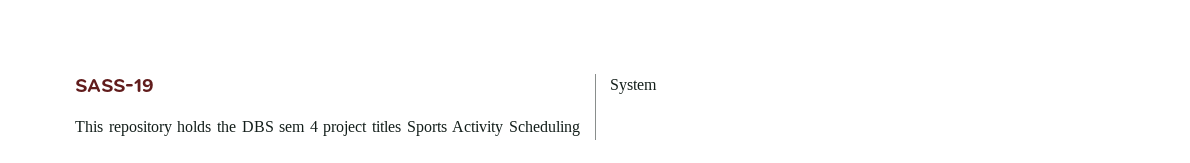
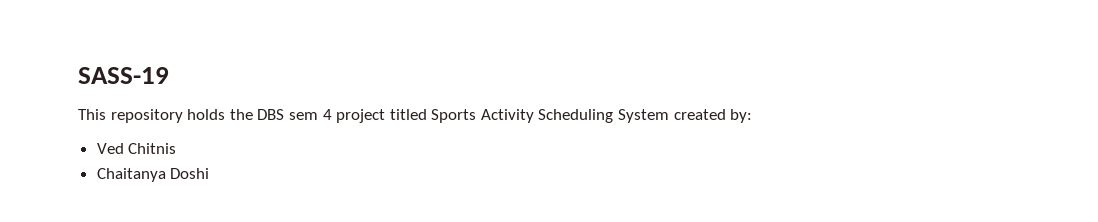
[372,121,402,132] titles -> [389,109,427,120] titled
(657, 86) none -> [673,109,753,123] [96,143,177,154] [96,168,210,182] created by: // Ved Chitnis // Chaitanya Doshi

